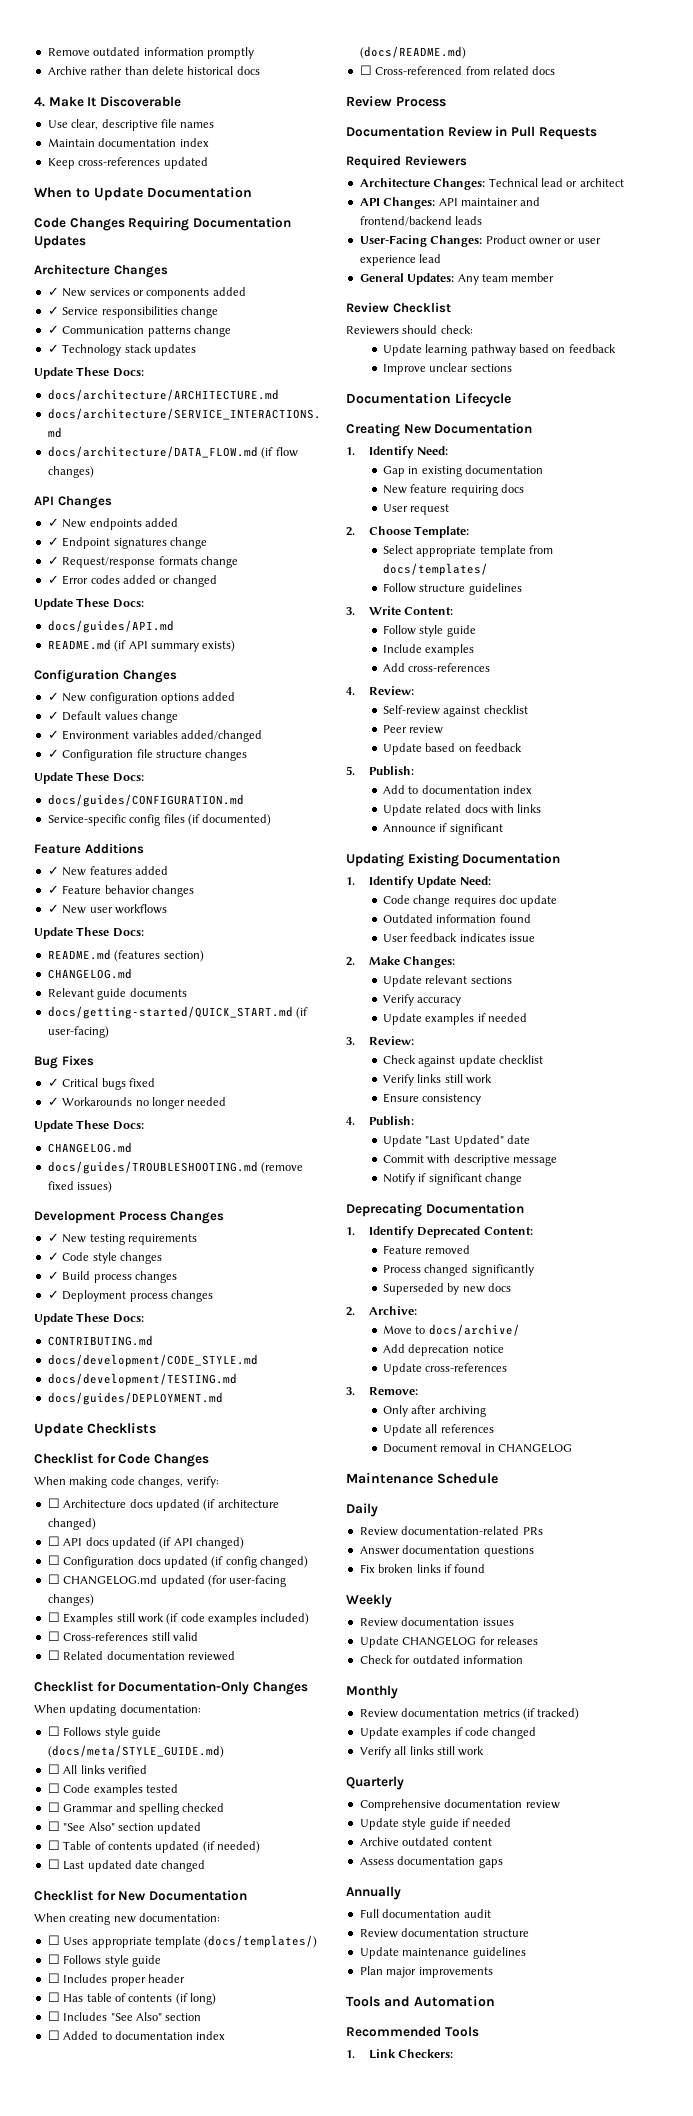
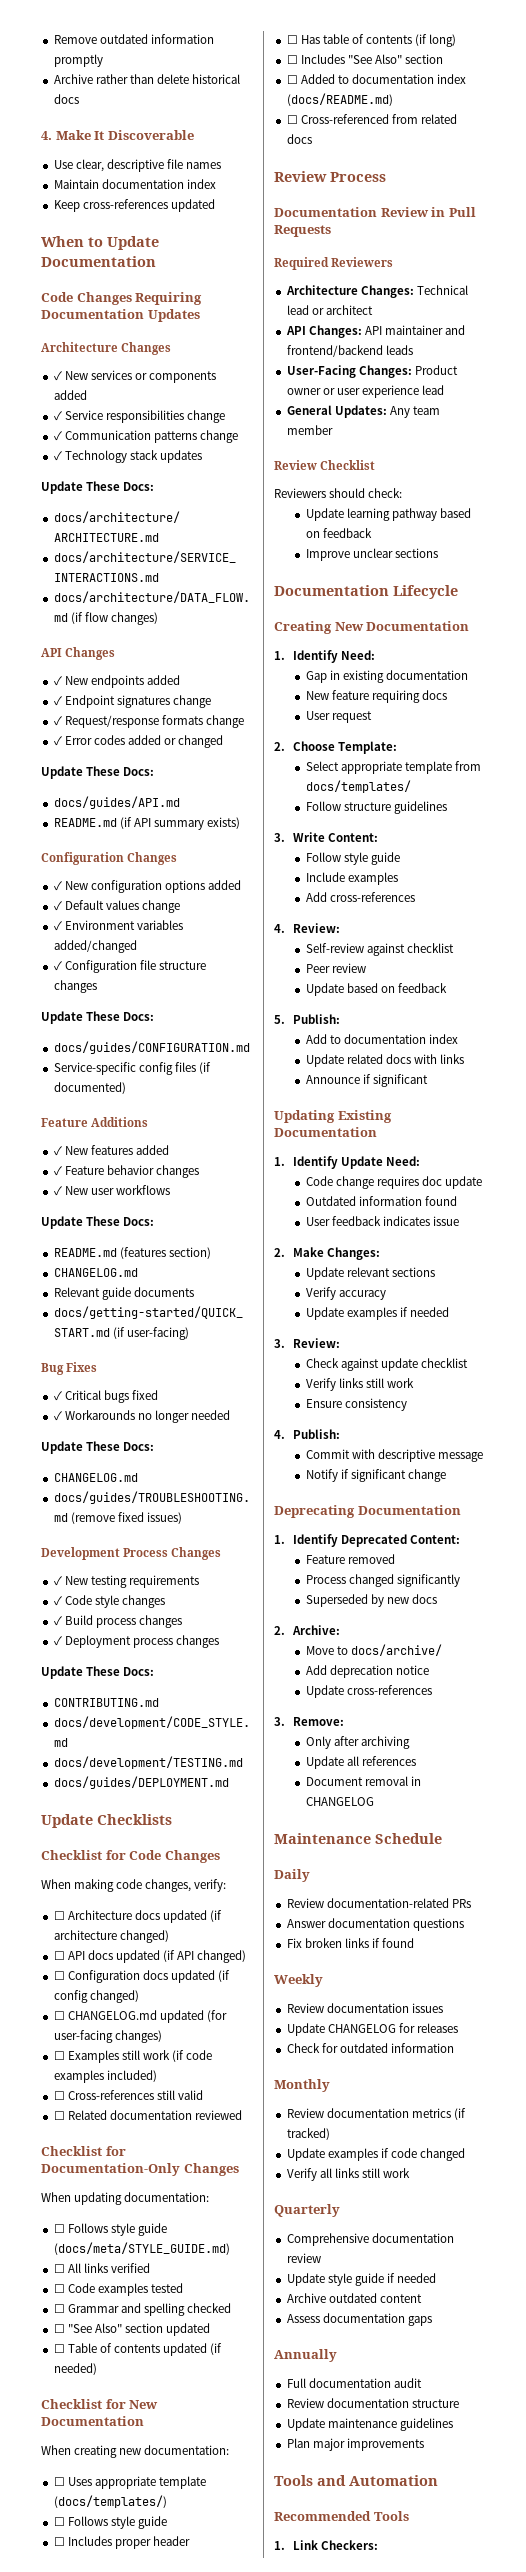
[47,1859,206,1872] // ☐ Last updated date changed -> (97, 2369) none
[382,1135,530,1147] // Update "Last Updated" date -> (341, 1434) none

